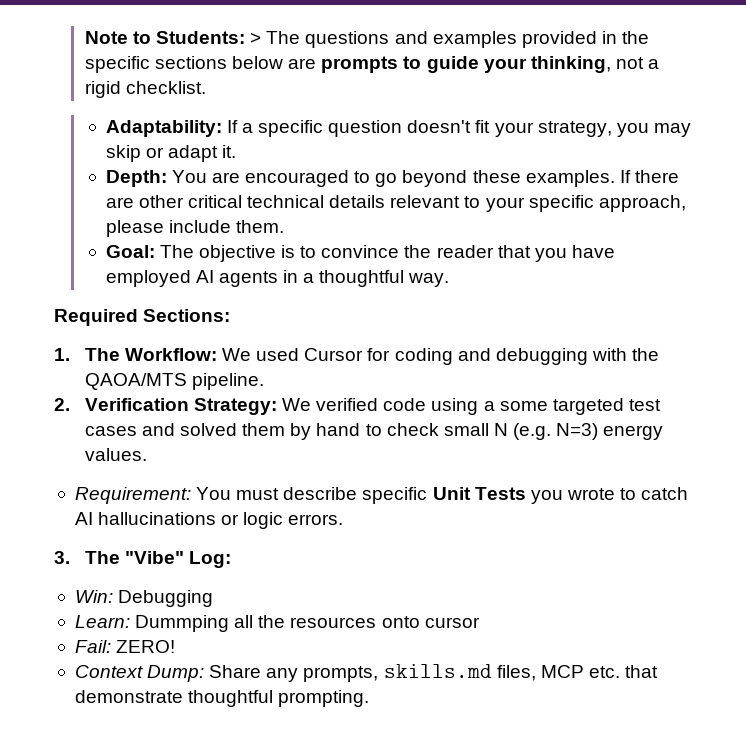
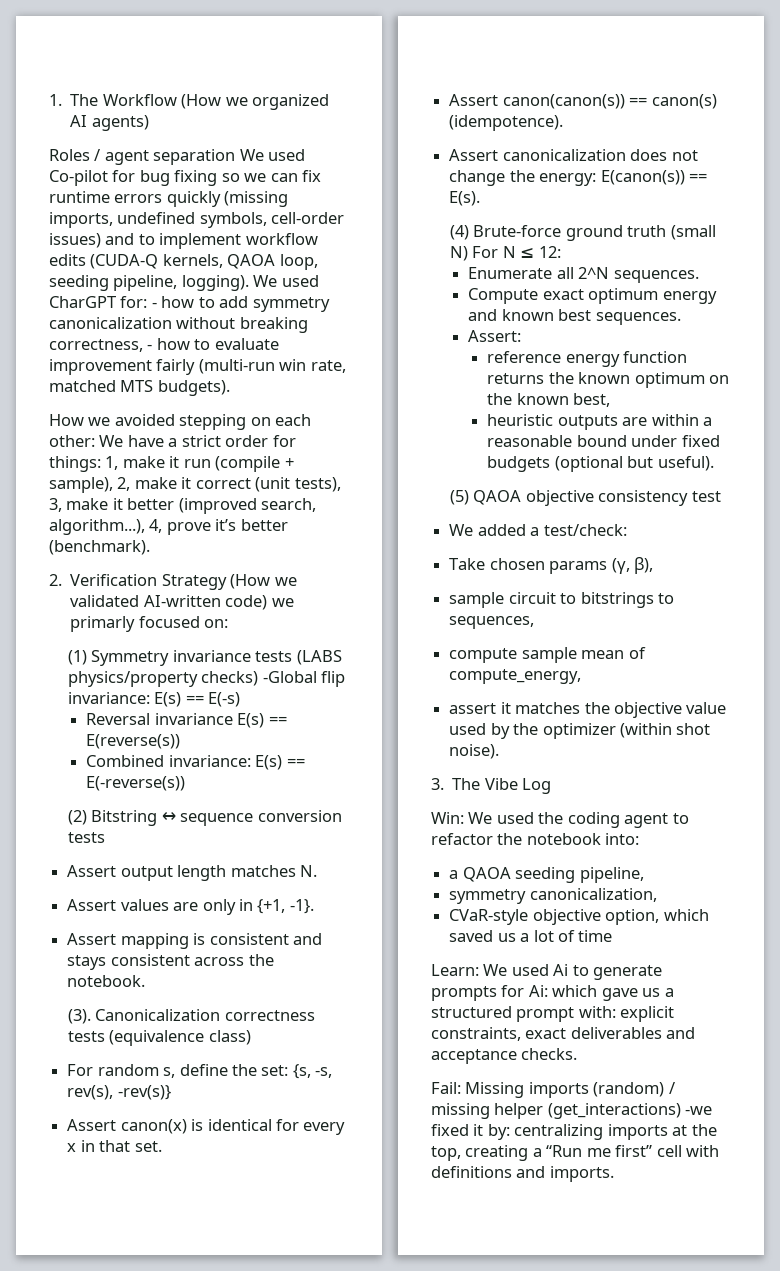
[84,31,650,48] [84,56,660,73] [84,81,206,98] [105,120,691,137] [105,145,237,162] [105,170,679,187] [105,195,686,212] [105,220,284,237] [105,245,615,262] [105,270,450,287] [54,309,231,326] [54,348,660,365] [84,373,264,390] [54,398,661,415] [84,423,664,440] [84,448,147,461] [74,487,689,504] [74,512,344,529] [54,551,232,568] [74,590,214,607] [74,615,480,632] [74,640,176,653] [74,664,659,682] [74,690,370,707] Note to Students: > The questions and examples provided in the specific sections below are prompts to guide your thinking, not a rigid checklist. // Adaptability: If a specific question doesn't fit your strategy, you may skip or adapt it. // Depth: You are encouraged to go beyond these examples. If there are other critical technical details relevant to your specific approach, please include them. // Goal: The objective is to convince the reader that you have employed AI agents in a thoughtful way. // Required Sections: // 1. The Workflow: We used Cursor for coding and debugging with the QAOA/MTS pipeline. // 2. Verification Strategy: We verified code using a some targeted test cases and solved them by hand to check small N (e.g. N=3) energy values. // Requirement: You must describe specific Unit Tests you wrote to catch AI hallucinations or logic errors. // 3. The "Vibe" Log: // Win: Debugging // Learn: Dummping all the resources onto cursor // Fail: ZERO! // Context Dump: Share any prompts, skills.md files, MCP etc. that demonstrate thoughtful prompting. -> [49,94,330,110] [70,115,149,131] [49,149,306,165] [49,170,322,186] [49,191,289,207] [49,212,345,228] [49,233,318,249] [49,254,318,270] [49,275,319,291] [49,296,330,312] [49,317,308,333] [49,338,279,352] [49,359,346,375] [49,380,230,396] [49,414,312,430] [49,435,296,447] [49,456,294,472] [49,477,341,493] [49,498,317,514] [49,519,288,535] [49,540,150,555] [49,574,297,590] [70,595,294,610] [70,616,229,632] [68,650,342,666] [68,671,346,687] [68,692,241,707] [86,713,287,728] [86,734,181,749] [86,755,305,770] [86,776,186,791] [68,810,342,826] [68,832,106,843] [67,865,317,881] [67,899,314,915] [67,933,322,949] [67,954,274,970] [67,975,146,987] [68,1009,315,1024] [68,1030,251,1046] [67,1064,333,1079] [67,1085,171,1100] [67,1119,346,1135] [67,1140,162,1152] [449,94,717,109] [449,115,564,131] [449,149,698,161] [449,170,707,186] [449,191,481,206] [450,225,716,241] [450,246,561,261] [468,267,699,283] [468,288,717,304] [468,309,681,325] [468,330,522,342] [487,351,688,367] [487,372,730,388] [487,393,611,407] [487,414,713,430] [487,435,720,447] [487,456,714,472] [450,490,721,506] [449,524,627,536] [449,557,653,574] [449,592,674,608] [449,616,535,629] [449,647,646,663] [449,669,582,684] [449,702,727,718] [449,723,711,739] [449,744,500,759] [431,778,552,794] [431,812,689,828] [431,833,640,845] [449,867,644,883] [449,888,657,904] [449,909,709,925] [449,930,613,942] [431,964,663,980] [431,985,674,1001] [431,1006,675,1022] [431,1027,696,1041] [431,1048,578,1064] [431,1082,675,1098] [431,1103,713,1119] [431,1124,717,1140] [431,1145,720,1161] [431,1166,614,1182] 1. The Workflow (How we organized AI agents) // Roles / agent separation We used Co-pilot for bug fixing so we can fix runtime errors quickly (missing imports, undefined symbols, cell-order issues) and to implement workflow edits (CUDA-Q kernels, QAOA loop, seeding pipeline, logging). We used CharGPT for: - how to add symmetry canonicalization without breaking correctness, - how to evaluate improvement fairly (multi-run win rate, matched MTS budgets). // How we avoided stepping on each other: We have a strict order for things: 1, make it run (compile + sample), 2, make it correct (unit tests), 3, make it better (improved search, algorithm...), 4, prove it’s better (benchmark). // 2. Verification Strategy (How we validated AI-written code) we primarly focused on: // (1) Symmetry invariance tests (LABS physics/property checks) -Global flip invariance: E(s) == E(-s) // Reversal invariance E(s) == E(reverse(s)) // Combined invariance: E(s) == E(-reverse(s)) // (2) Bitstring ↔ sequence conversion tests // Assert output length matches N. // Assert values are only in {+1, -1}. // Assert mapping is consistent and stays consistent across the notebook. // (3). Canonicalization correctness tests (equivalence class) // For random s, define the set: {s, -s, rev(s), -rev(s)} // Assert canon(x) is identical for every x in that set. // Assert canon(canon(s)) == canon(s) (idempotence). // Assert canonicalization does not change the energy: E(canon(s)) == E(s). // (4) Brute-force ground truth (small N) For N ≤ 12: // Enumerate all 2^N sequences. // Compute exact optimum energy and known best sequences. // Assert: // reference energy function returns the known optimum on the known best, // heuristic outputs are within a reasonable bound under fixed budgets (optional but useful). // (5) QAOA objective consistency test // We added a test/check: // Take chosen params (γ, β), // sample circuit to bitstrings to sequences, // compute sample mean of compute_energy, // assert it matches the objective value used by the optimizer (within shot noise). // 3. The Vibe Log // Win: We used the coding agent to refactor the notebook into: // a QAOA seeding pipeline, // symmetry canonicalization, // CVaR-style objective option, which saved us a lot of time // Learn: We used Ai to generate prompts for Ai: which gave us a structured prompt with: explicit constraints, exact deliverables and acceptance checks. // Fail: Missing imports (random) / missing helper (get_interactions) -we fixed it by: centralizing imports at the top, creating a “Run me first” cell with definitions and imports.

